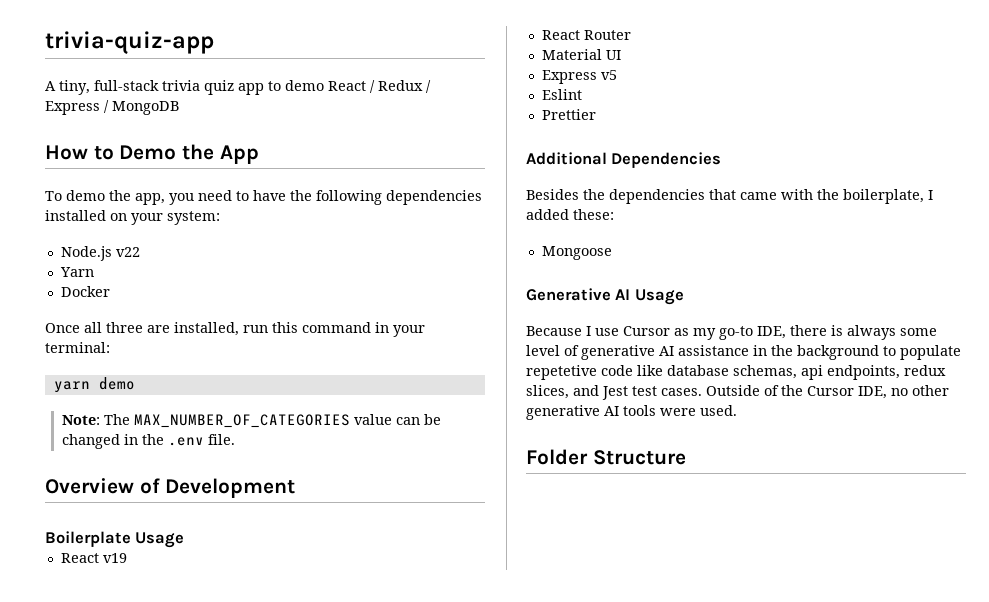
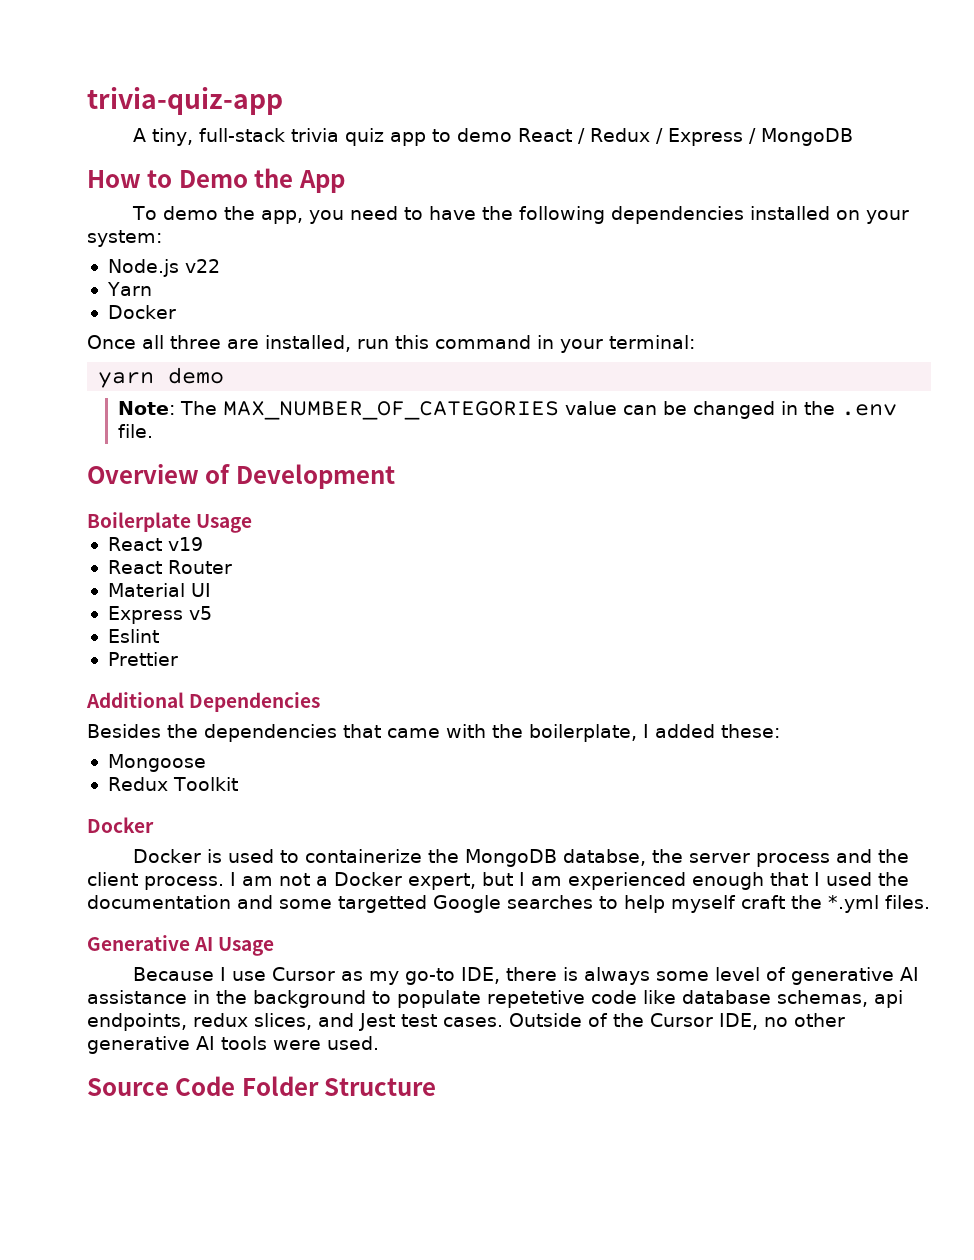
(612, 253) none -> [107,777,238,791] [87,817,154,833] [133,849,910,867] [87,872,909,890] [87,895,930,913] // Redux Toolkit // Docker // Docker is used to containerize the MongoDB databse, the server process and the client process. I am not a Docker expert, but I am experienced enough that I used the documentation and some targetted Google searches to help myself craft the *.yml files.
(737, 410) none -> [87,1076,236,1096] Source Code

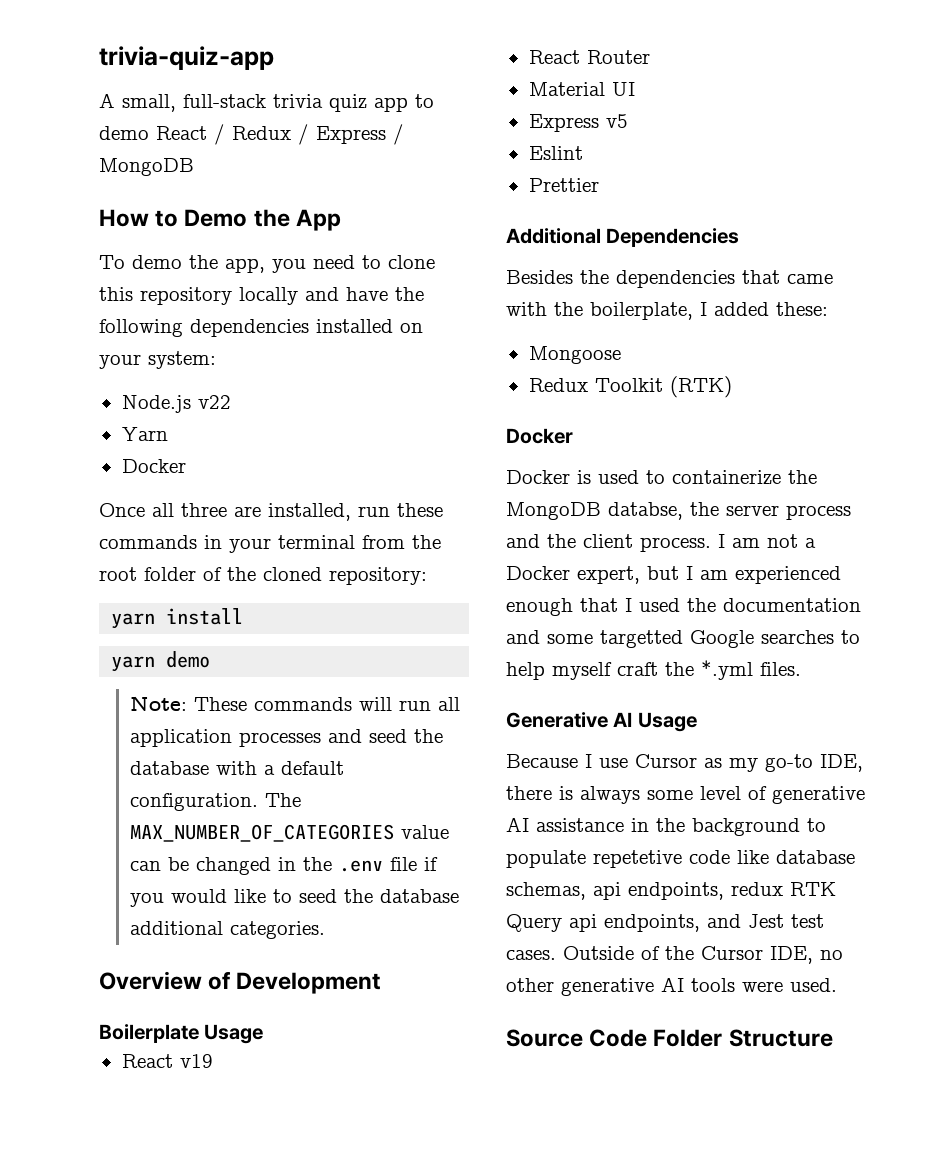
[152,128,194,146] tiny, -> [122,94,176,112] small,
(424, 213) none -> [388,255,435,269] [99,287,339,305] clone this repository locally and
[395,335,695,353] [98,367,225,388] [118,401,176,415] this command in your terminal: // yarn demo // Note: -> [397,503,443,517] [99,535,441,553] [99,567,427,585] [111,608,244,629] [111,651,211,672] [129,696,460,711] [129,729,443,747] [129,761,344,775] [129,793,258,811] these commands in your terminal from the root folder of the cloned repository: // yarn install // yarn demo // Note: These commands will run all application processes and seed the database with a default configuration.
[118,424,154,438] file. -> [389,857,438,871] [129,889,459,907] [129,921,325,939] file if you would like to seed the database additional categories.
(238, 784) none -> [669,376,732,398] (RTK)
[254,1013,312,1030] slices, -> [790,882,836,896] [506,914,700,932] RTK Query api endpoints,

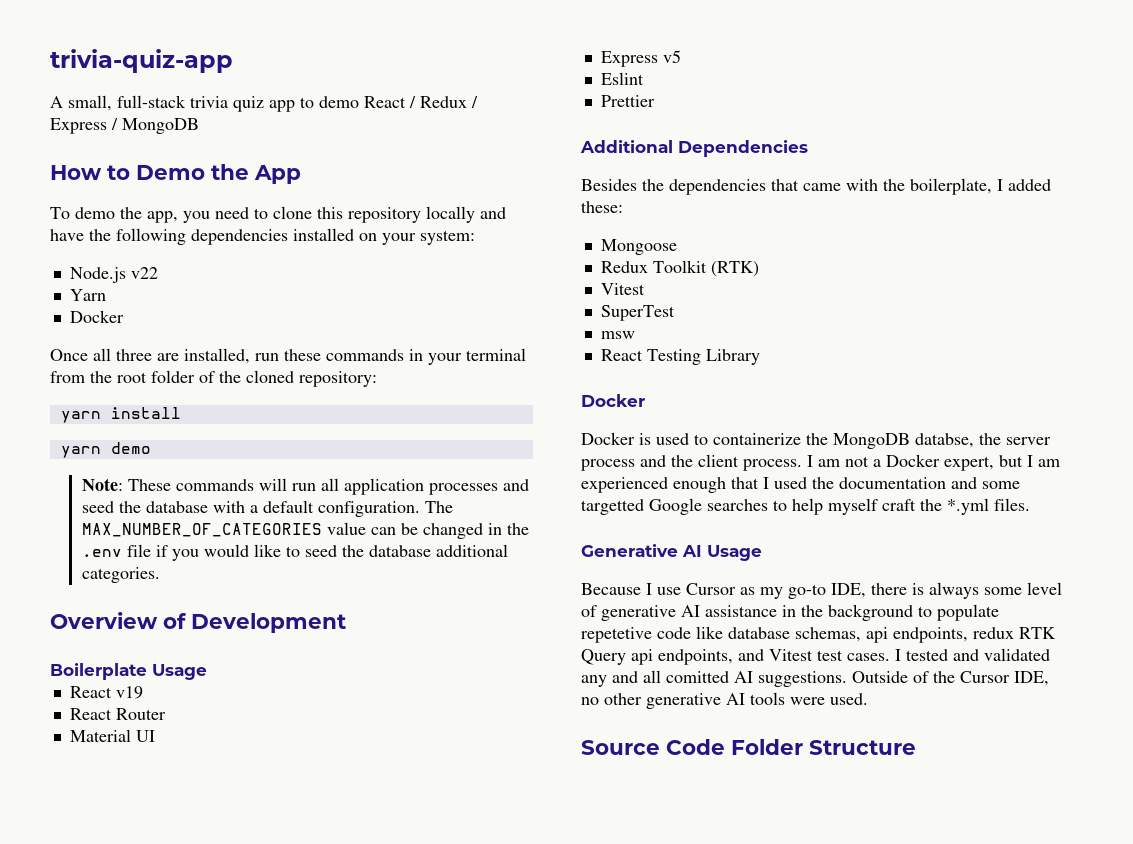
(732, 387) none -> [600,283,645,295] [600,305,675,321] [600,331,635,339] [600,349,760,365] // Vitest // SuperTest // msw // React Testing Library
[748,914,784,928] Jest -> [769,649,813,661] Vitest
(556, 955) none -> [895,648,1050,661] [581,670,847,687] I tested and validated any and all comitted AI suggestions.

